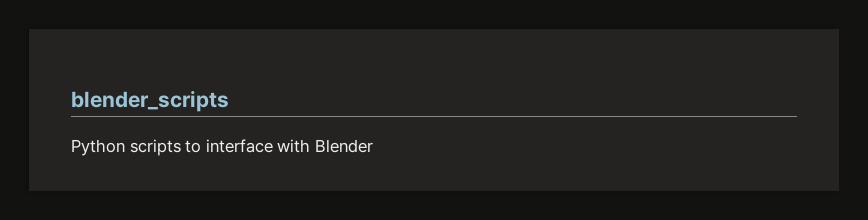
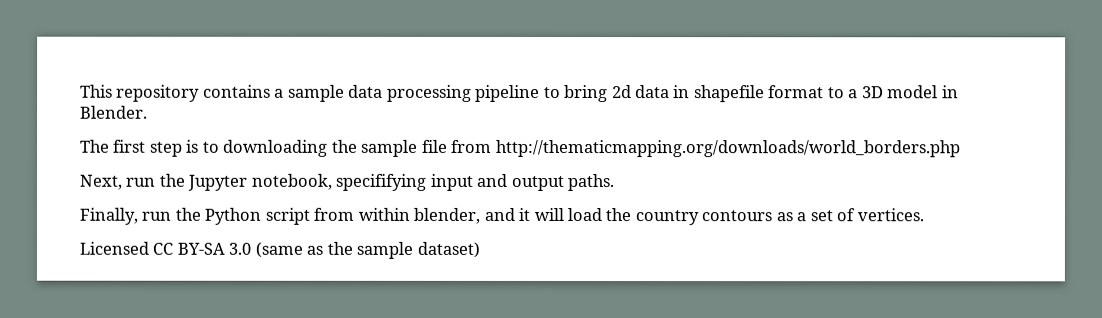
[71,90,229,112] [71,139,373,156] blender_scripts // Python scripts to interface with Blender -> [80,84,959,103] [80,105,148,119] [80,139,961,158] [79,173,615,192] [79,207,924,226] [79,241,480,259] This repository contains a sample data processing pipeline to bring 2d data in shapefile format to a 3D model in Blender. // The first step is to downloading the sample file from http://thematicmapping.org/downloads/world_borders.php // Next, run the Jupyter notebook, specififying input and output paths. // Finally, run the Python script from within blender, and it will load the country contours as a set of vertices. // Licensed CC BY-SA 3.0 (same as the sample dataset)

